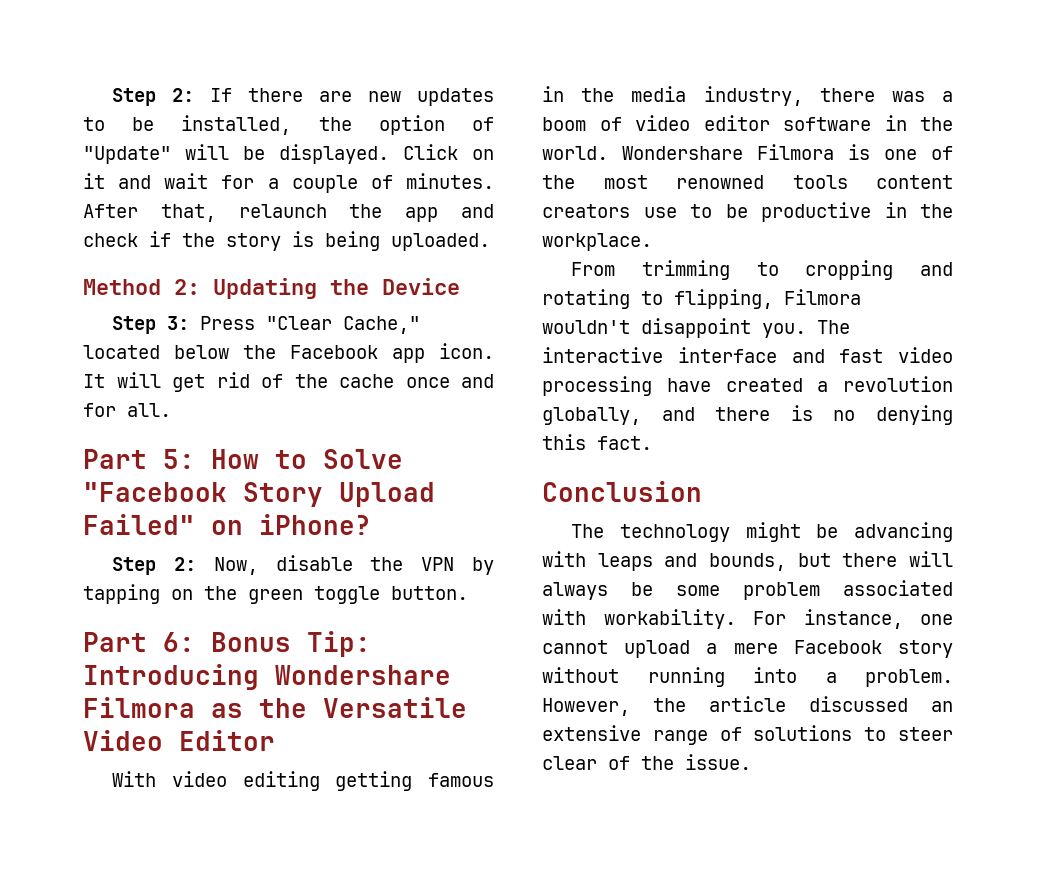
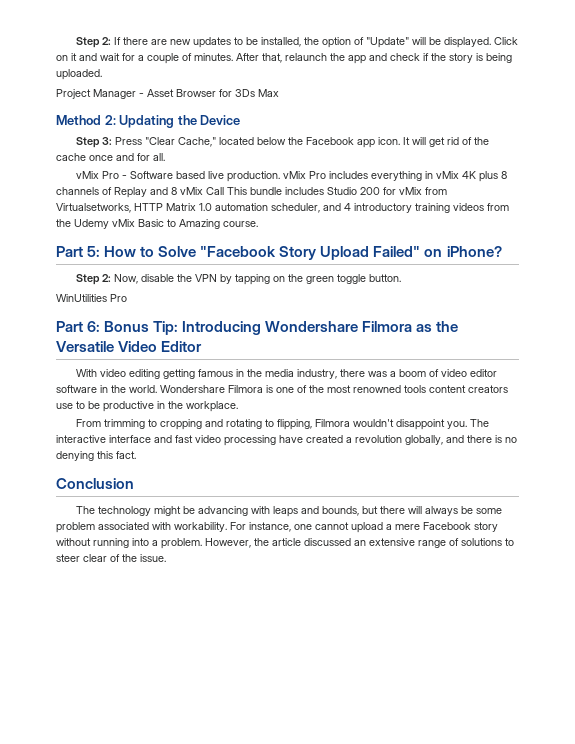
(490, 242) none -> [56,89,279,99] // Project Manager - Asset Browser for 3Ds Max
(171, 410) none -> [76,171,508,182] [56,187,447,198] [56,203,509,213] [56,219,258,229] // vMix Pro - Software based live production. vMix Pro includes everything in vMix 4K plus 8 channels of Replay and 8 vMix Call This bundle includes Studio 200 for vMix from Virtualsetworks, HTTP Matrix 1.0 automation scheduler, and 4 introductory training videos from the Udemy vMix Basic to Amazing course.
(468, 593) none -> [56,294,127,302] // WinUtilities Pro

